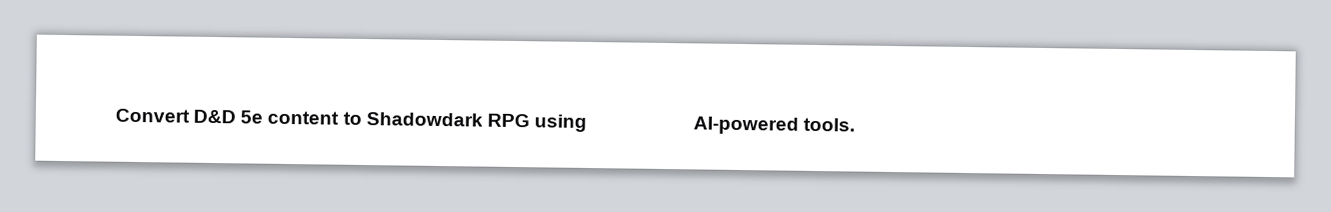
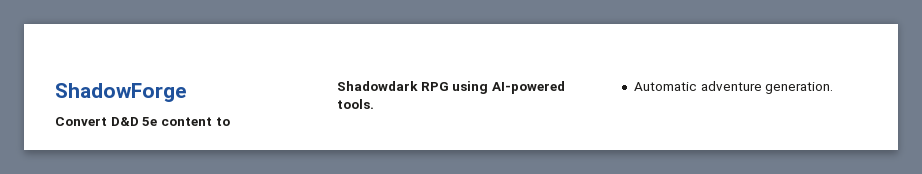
(115, 115) none -> [55,83,186,102] ShadowForge //
(856, 124) none -> [633,81,834,94] // Automatic adventure generation.

